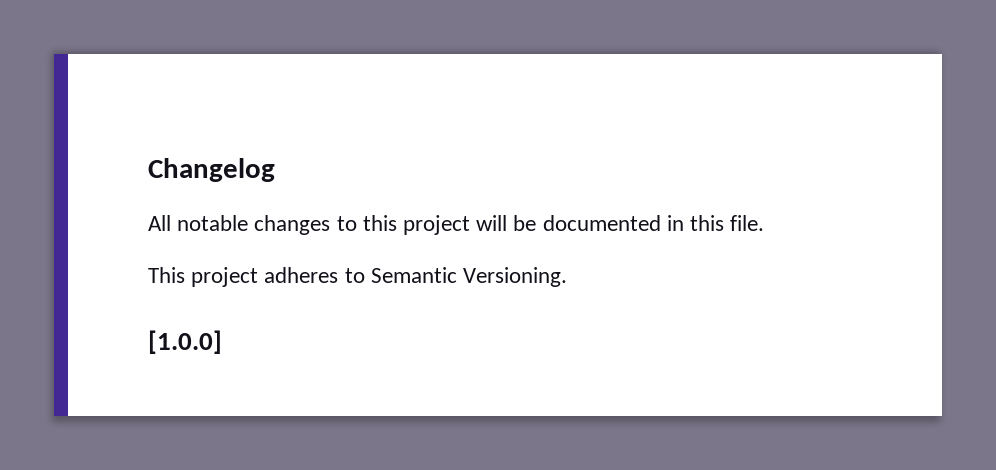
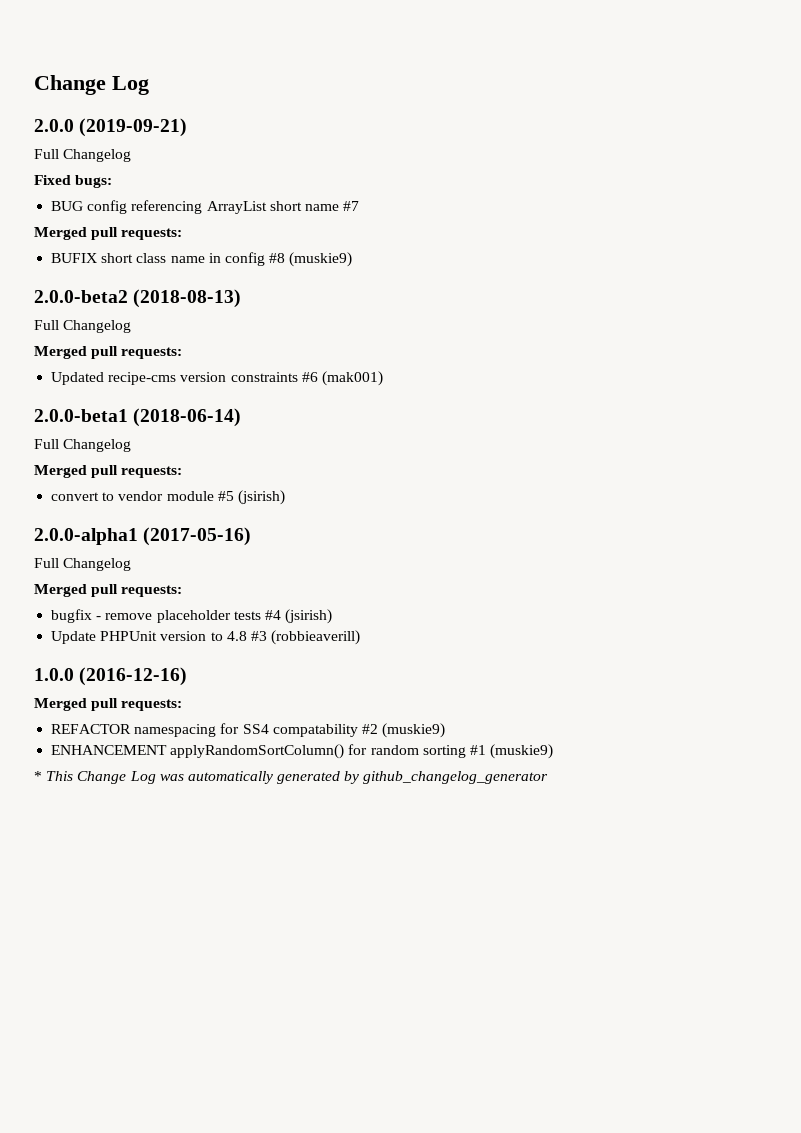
[148,158,275,182] [148,215,765,235] [148,267,568,287] [148,330,222,354] Changelog // All notable changes to this project will be documented in this file. // This project adheres to Semantic Versioning. // [1.0.0] -> [34,75,149,95] [34,118,188,137] [34,149,132,162] [34,175,113,188] [51,200,360,214] [34,227,183,240] [51,252,353,267] [34,289,242,308] [34,320,132,333] [34,346,183,359] [51,371,383,386] [34,408,242,427] [34,439,132,452] [34,465,183,478] [51,490,285,505] [34,527,252,546] [34,558,132,571] [34,584,183,597] [51,609,333,624] [51,630,361,645] [34,667,188,686] [34,698,183,711] [51,723,446,738] [51,744,554,759] [34,771,549,784] Change Log // 2.0.0 (2019-09-21) // Full Changelog // Fixed bugs: // BUG config referencing ArrayList short name #7 // Merged pull requests: // BUFIX short class name in config #8 (muskie9) // 2.0.0-beta2 (2018-08-13) // Full Changelog // Merged pull requests: // Updated recipe-cms version constraints #6 (mak001) // 2.0.0-beta1 (2018-06-14) // Full Changelog // Merged pull requests: // convert to vendor module #5 (jsirish) // 2.0.0-alpha1 (2017-05-16) // Full Changelog // Merged pull requests: // bugfix - remove placeholder tests #4 (jsirish) // Update PHPUnit version to 4.8 #3 (robbieaverill) // 1.0.0 (2016-12-16) // Merged pull requests: // REFACTOR namespacing for SS4 compatability #2 (muskie9) // ENHANCEMENT applyRandomSortColumn() for random sorting #1 (muskie9) // * This Change Log was automatically generated by github_changelog_generator

